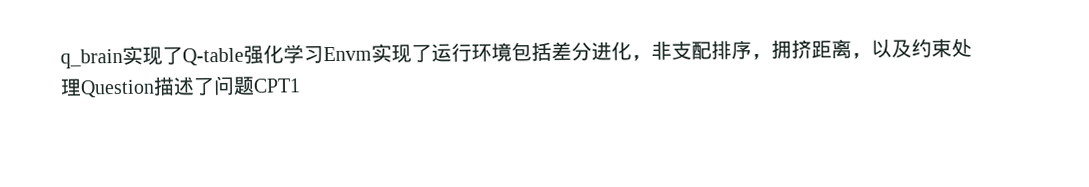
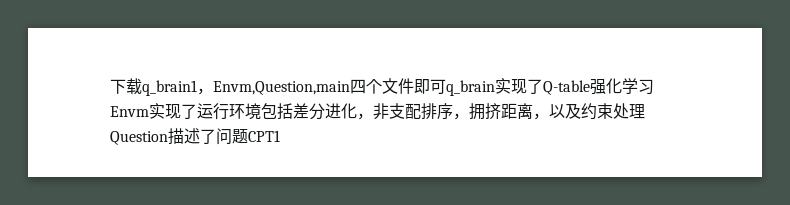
(60, 58) none -> [110,78,446,96] 下载q_brain1，Envm,Question,main四个文件即可

